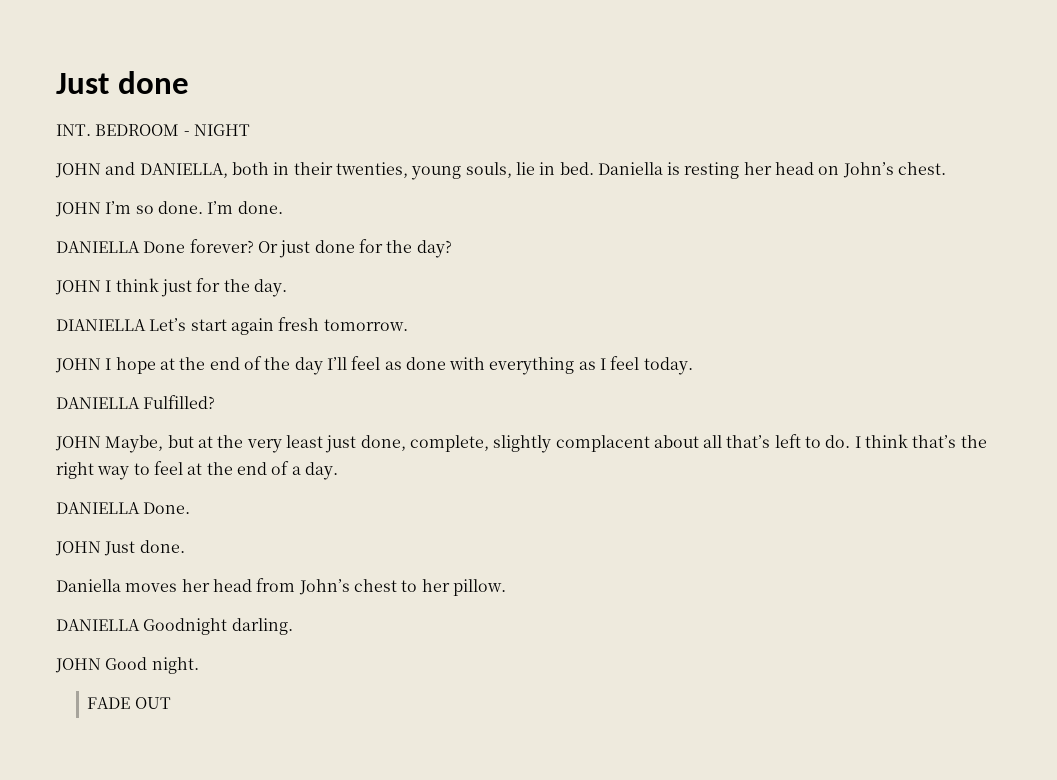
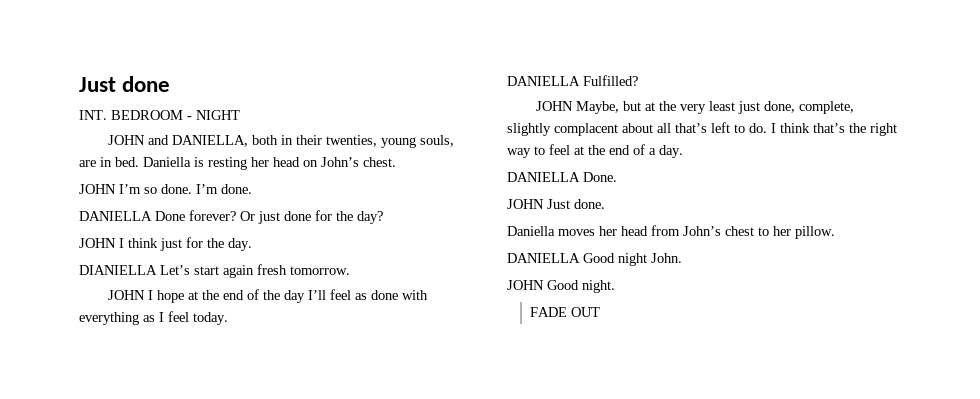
[515,162,535,175] lie -> [79,160,96,167] are
[143,618,293,635] Goodnight darling. -> [583,253,682,266] Good night John.

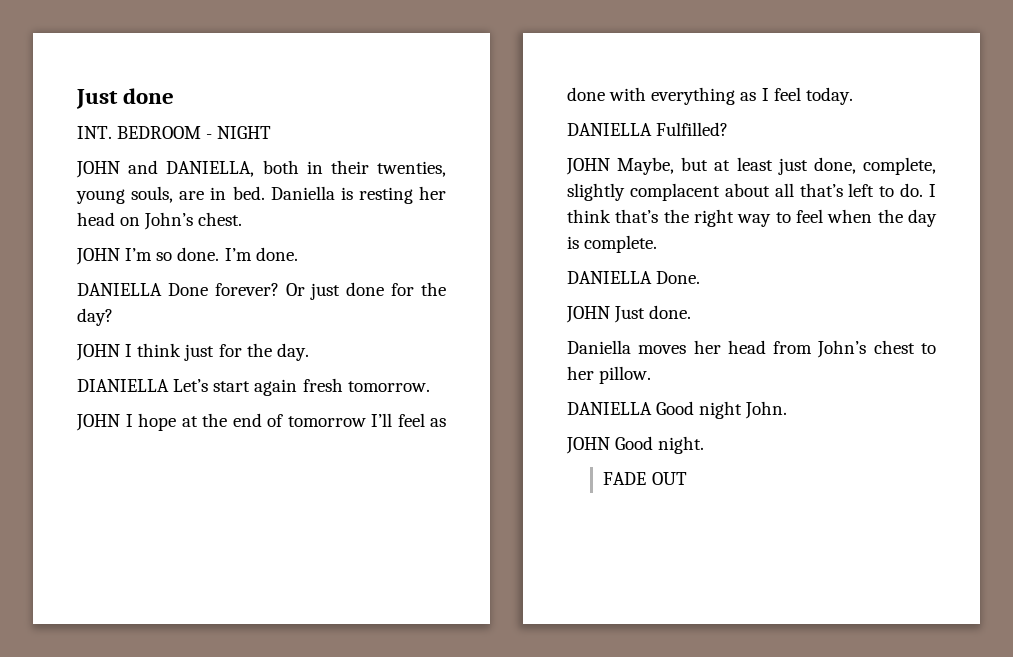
[263,290,306,303] the day -> [287,416,366,427] tomorrow
[659,101,707,114] the very -> (731, 165) none
[574,144,683,158] at the end of a day. -> [827,209,937,227] [567,235,658,253] when the day is complete.

